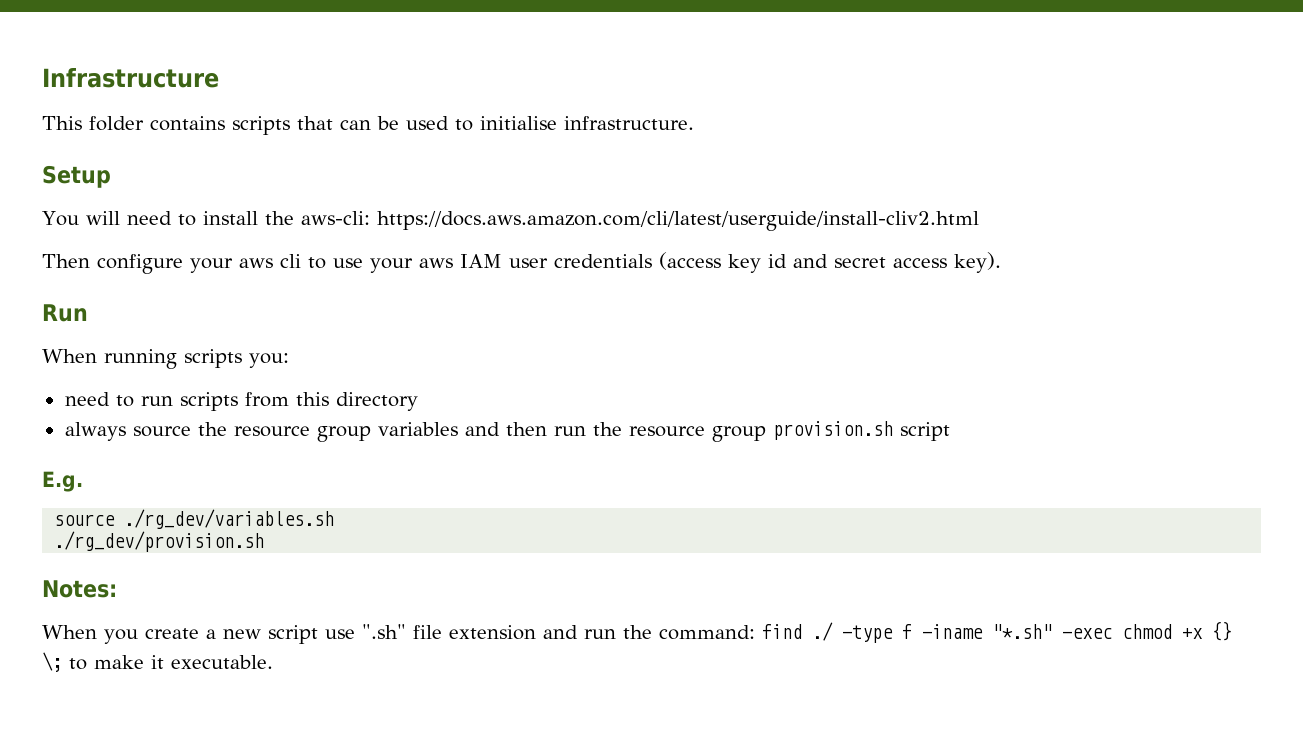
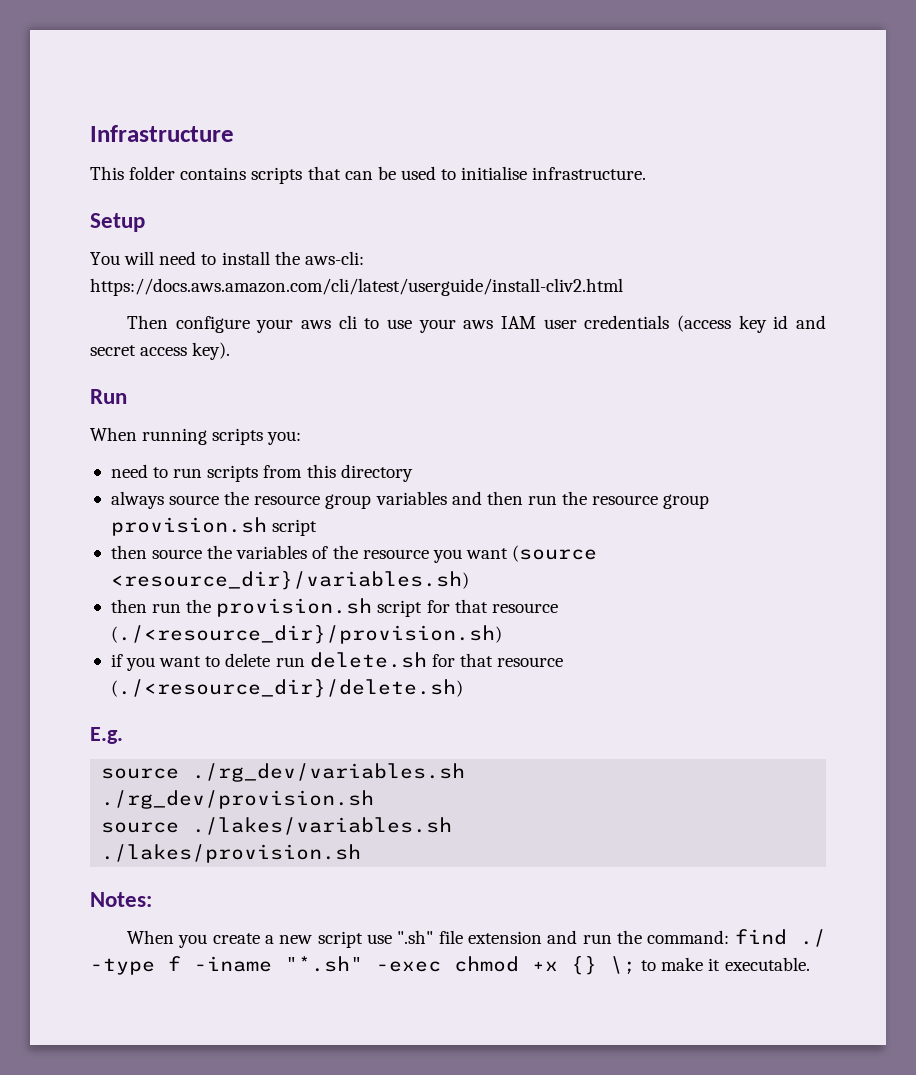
(950, 431) none -> [110,545,598,563] [110,571,469,590] [110,598,558,617] [110,625,502,644] [110,652,564,671] [110,679,463,698] // then source the variables of the resource you want (source <resource_dir}/variables.sh) // then run the provision.sh script for that resource (./<resource_dir}/provision.sh) // if you want to delete run delete.sh for that resource (./<resource_dir}/delete.sh)
(265, 541) none -> [101,817,453,835] [101,844,362,863] // source ./lakes/variables.sh // ./lakes/provision.sh

